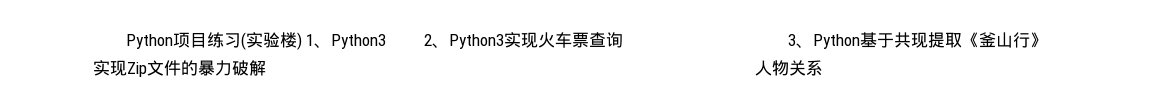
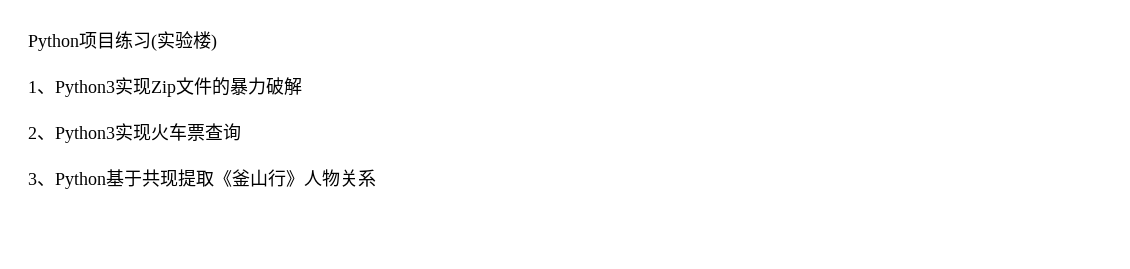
(302, 41) none -> (217, 42) //

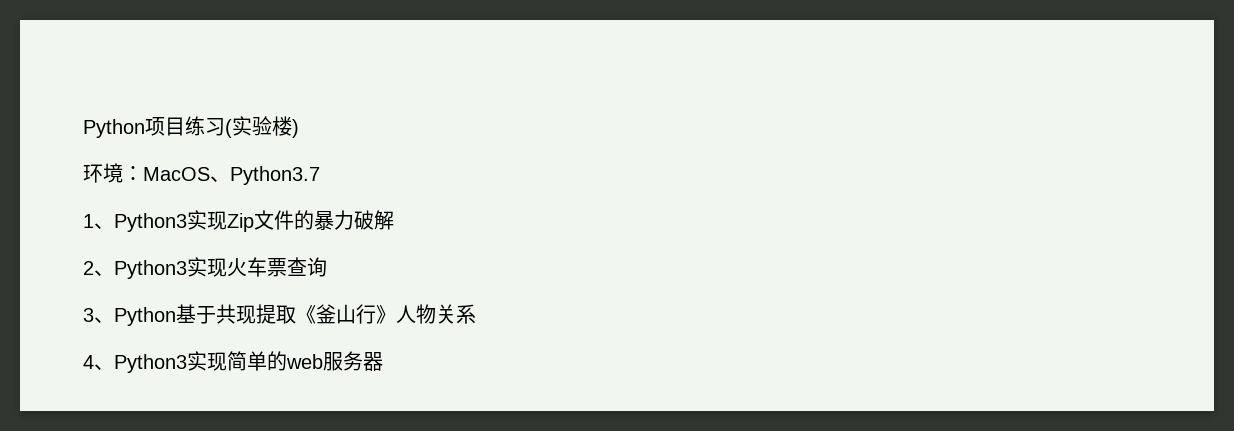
(217, 42) none -> [83,163,320,185] // 环境：MacOS、Python3.7
(376, 178) none -> [83,351,383,373] // 4、Python3实现简单的web服务器

